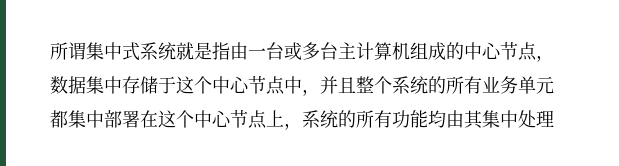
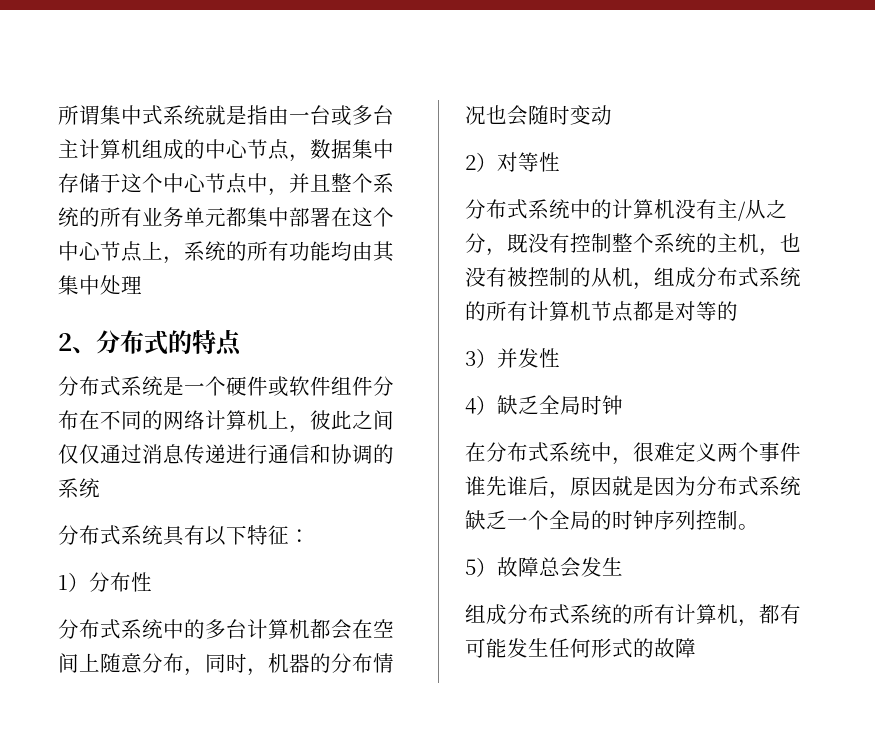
(554, 118) none -> [58,329,242,356] [58,376,394,397] [58,410,394,433] [58,444,394,464] [58,478,100,498] [58,525,310,546] [58,572,152,592] [58,619,394,640] [58,653,394,676] [465,105,612,126] [465,152,560,172] [465,199,787,221] [465,233,801,256] [465,267,801,290] [465,301,738,322] [465,348,560,368] [465,395,623,415] [465,442,801,465] [465,476,801,499] [465,510,759,530] [465,557,623,578] [465,604,801,627] [465,638,696,658] // 2、分布式的特点 // 分布式系统是一个硬件或软件组件分布在不同的网络计算机上，彼此之间仅仅通过消息传递进行通信和协调的系统 // 分布式系统具有以下特征： // 1）分布性 // 分布式系统中的多台计算机都会在空间上随意分布，同时，机器的分布情况也会随时变动 // 2）对等性 // 分布式系统中的计算机没有主/从之分，既没有控制整个系统的主机，也没有被控制的从机，组成分布式系统的所有计算机节点都是对等的 // 3）并发性 // 4）缺乏全局时钟 // 在分布式系统中，很难定义两个事件谁先谁后，原因就是因为分布式系统缺乏一个全局的时钟序列控制。 // 5）故障总会发生 // 组成分布式系统的所有计算机，都有可能发生任何形式的故障

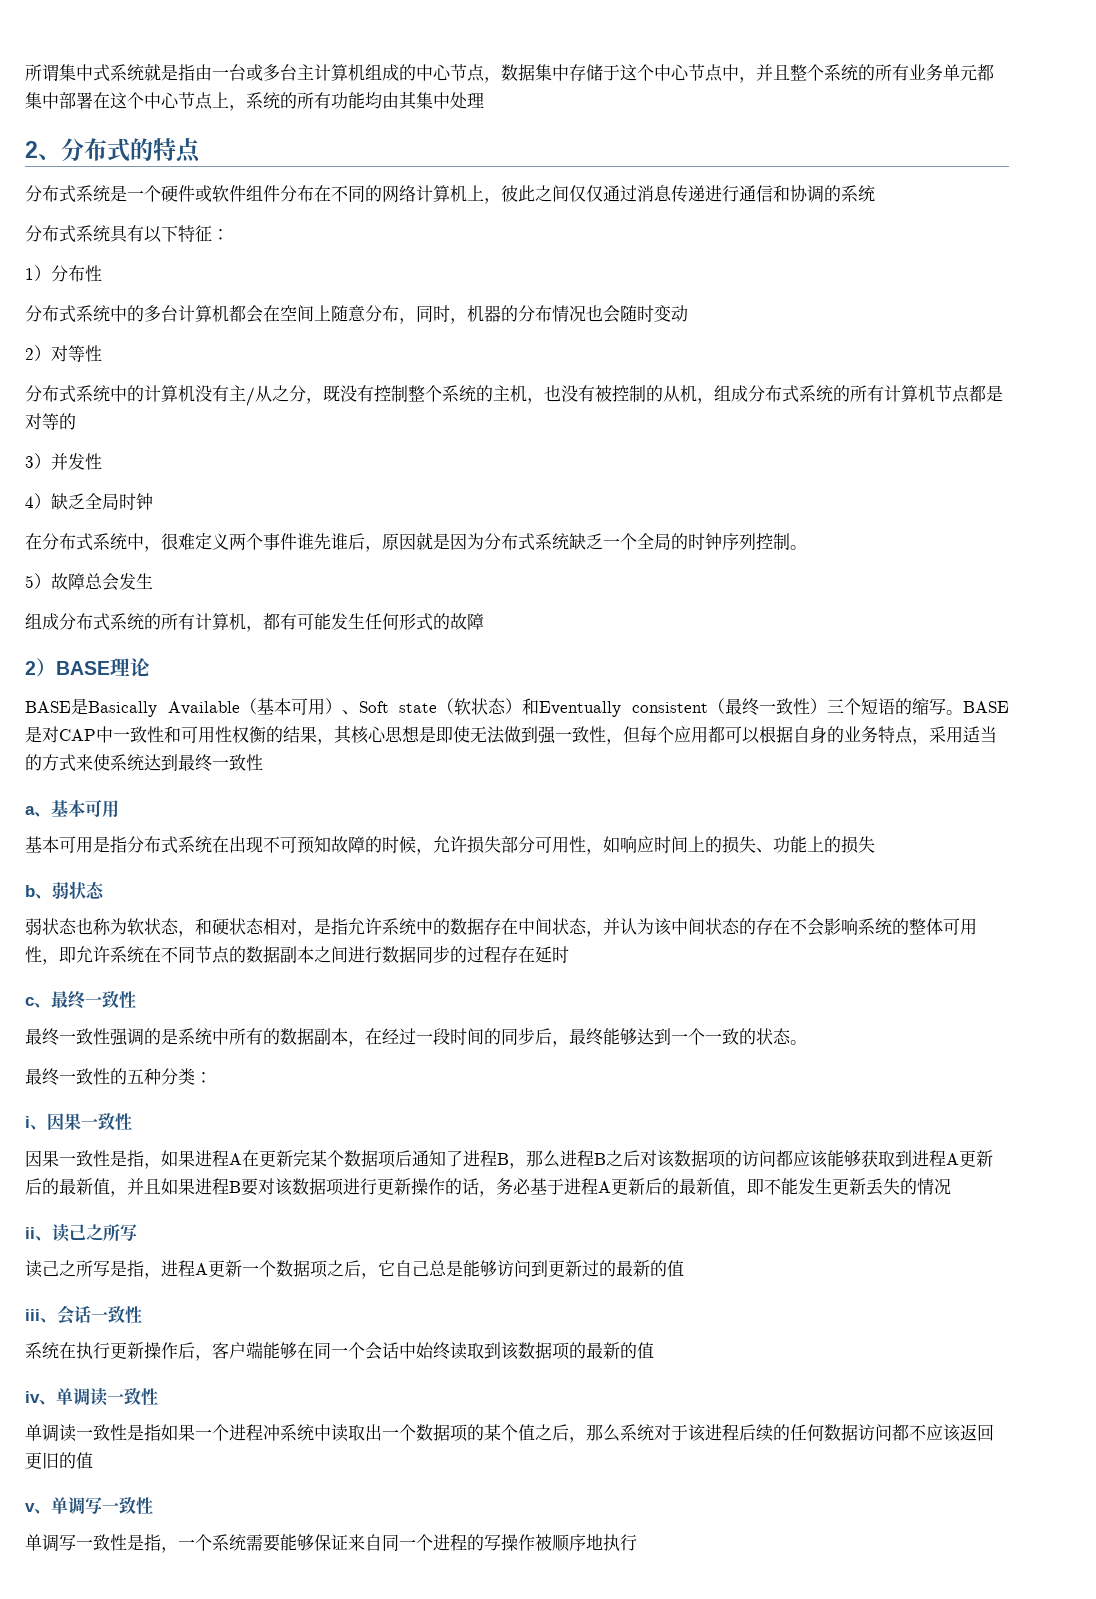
(696, 648) none -> [25,658,150,677] [25,698,1009,717] [25,725,997,745] [25,754,263,772] [25,799,119,818] [25,836,875,855] [25,881,105,899] [25,918,977,937] [25,945,569,965] [25,991,136,1009] [25,1027,807,1047] [25,1068,212,1086] [25,1113,132,1131] [25,1150,993,1169] [25,1178,951,1197] [25,1223,137,1242] [25,1260,684,1279] [25,1305,142,1325] [25,1341,654,1361] [25,1387,158,1406] [25,1424,994,1443] [25,1452,93,1469] [25,1497,153,1515] [25,1534,637,1553] // 2）BASE理论 // BASE是Basically Available（基本可用）、Soft state（软状态）和Eventually consistent（最终一致性）三个短语的缩写。BASE是对CAP中一致性和可用性权衡的结果，其核心思想是即使无法做到强一致性，但每个应用都可以根据自身的业务特点，采用适当的方式来使系统达到最终一致性 // a、基本可用 // 基本可用是指分布式系统在出现不可预知故障的时候，允许损失部分可用性，如响应时间上的损失、功能上的损失 // b、弱状态 // 弱状态也称为软状态，和硬状态相对，是指允许系统中的数据存在中间状态，并认为该中间状态的存在不会影响系统的整体可用性，即允许系统在不同节点的数据副本之间进行数据同步的过程存在延时 // c、最终一致性 // 最终一致性强调的是系统中所有的数据副本，在经过一段时间的同步后，最终能够达到一个一致的状态。 // 最终一致性的五种分类： // i、因果一致性 // 因果一致性是指，如果进程A在更新完某个数据项后通知了进程B，那么进程B之后对该数据项的访问都应该能够获取到进程A更新后的最新值，并且如果进程B要对该数据项进行更新操作的话，务必基于进程A更新后的最新值，即不能发生更新丢失的情况 // ii、读己之所写 // 读己之所写是指，进程A更新一个数据项之后，它自己总是能够访问到更新过的最新的值 // iii、会话一致性 // 系统在执行更新操作后，客户端能够在同一个会话中始终读取到该数据项的最新的值 // iv、单调读一致性 // 单调读一致性是指如果一个进程冲系统中读取出一个数据项的某个值之后，那么系统对于该进程后续的任何数据访问都不应该返回更旧的值 // v、单调写一致性 // 单调写一致性是指，一个系统需要能够保证来自同一个进程的写操作被顺序地执行

